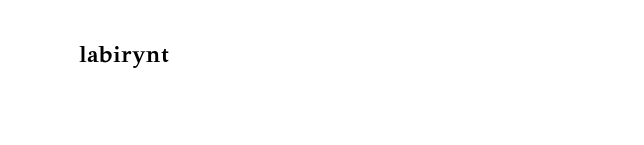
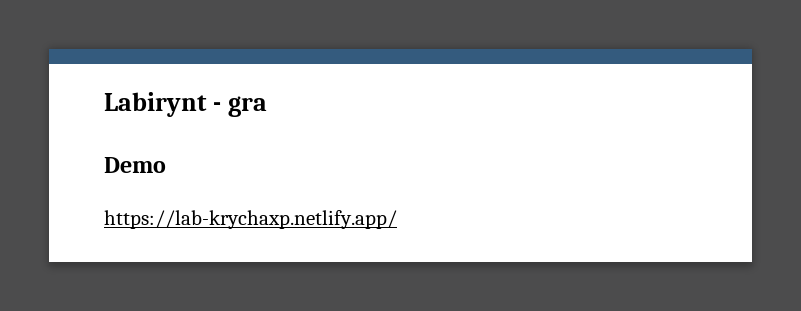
[79,46,169,68] labirynt -> [104,92,268,117] [104,157,166,173] [104,210,397,229] Labirynt - gra // Demo // https://lab-krychaxp.netlify.app/

